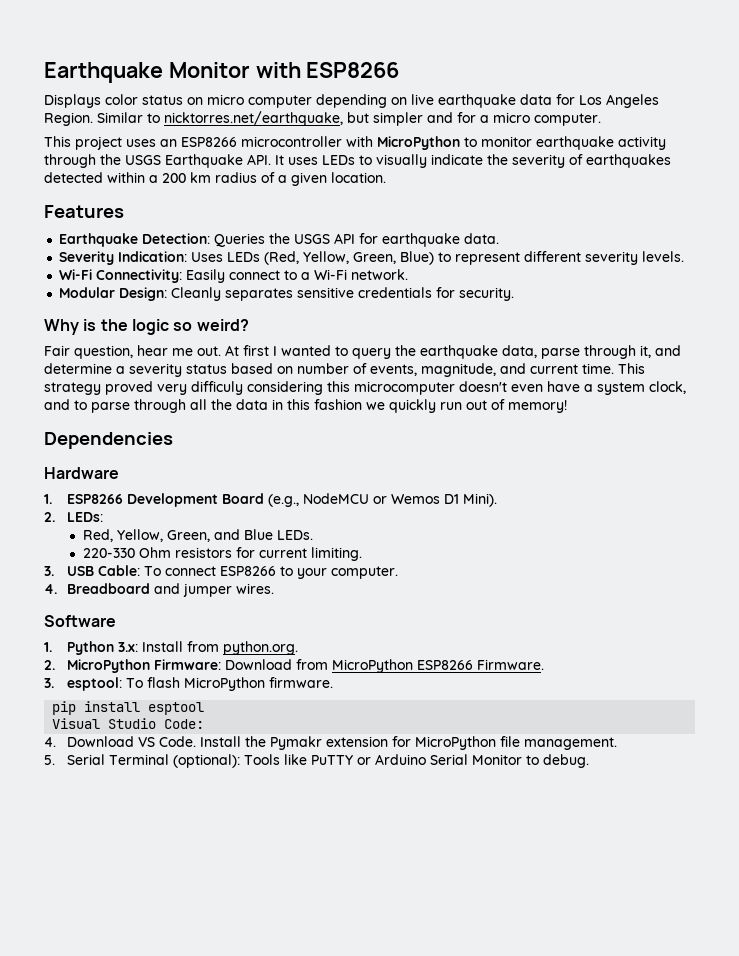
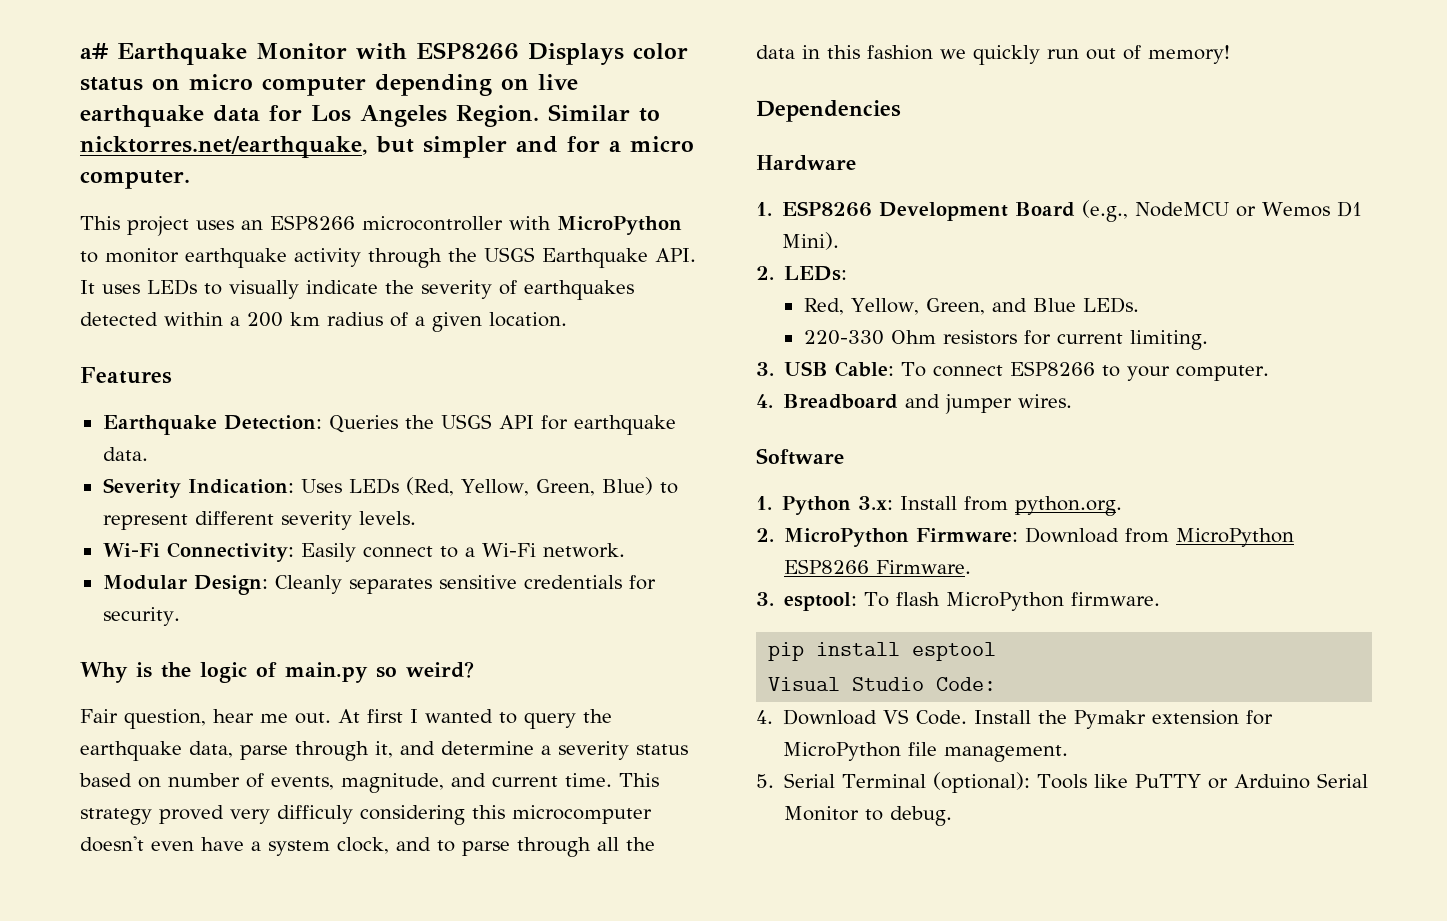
(44, 72) none -> [80,43,108,59] a#
(400, 70) // -> (519, 51) none
(169, 327) none -> [256,662,368,683] of main.py

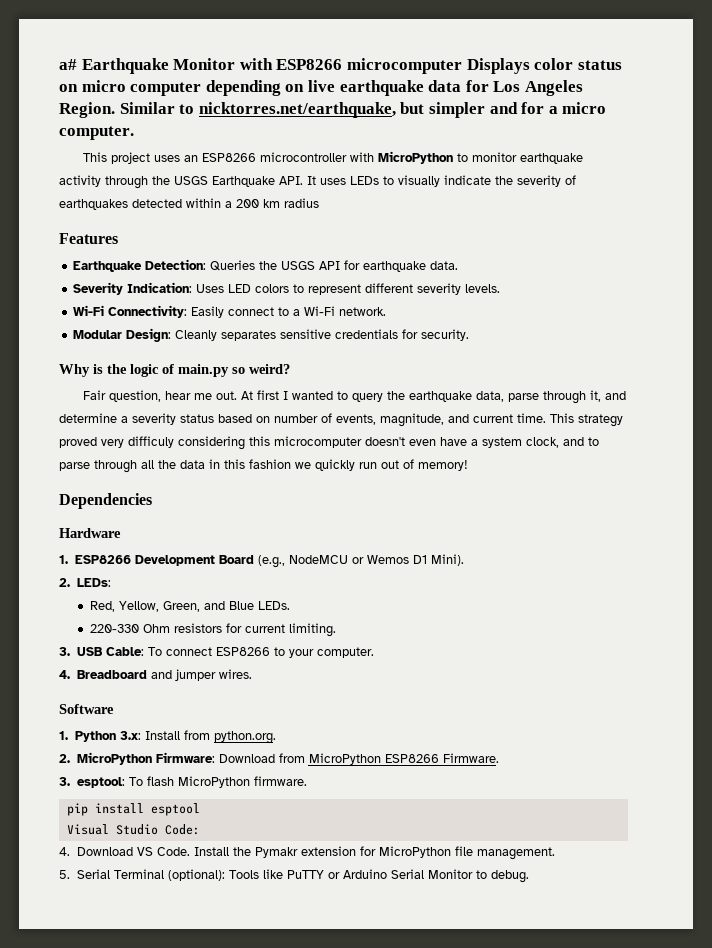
(519, 51) none -> [346,58,462,74] microcomputer
[390,312,567,332] of a given location. -> (319, 203) none
[348,477,653,496] LEDs (Red, Yellow, Green, Blue) -> [228,284,290,293] LED colors

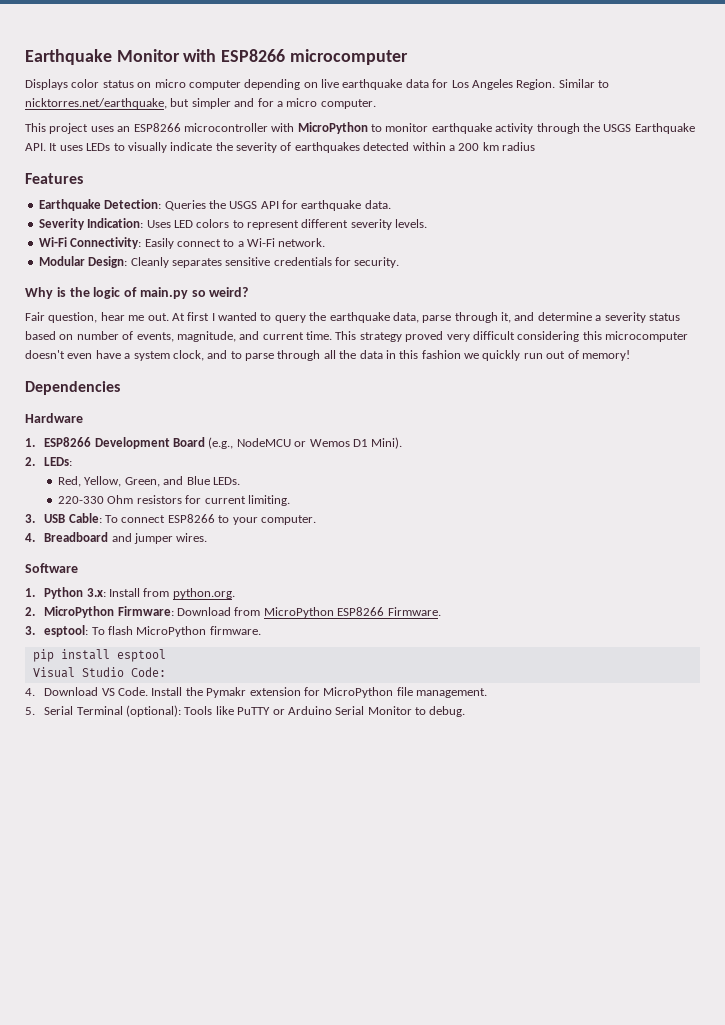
[59,59,77,70] a# -> (25, 57) none
(462, 66) none -> (408, 57) //
[128,436,174,448] difficuly -> [472,331,515,340] difficult

